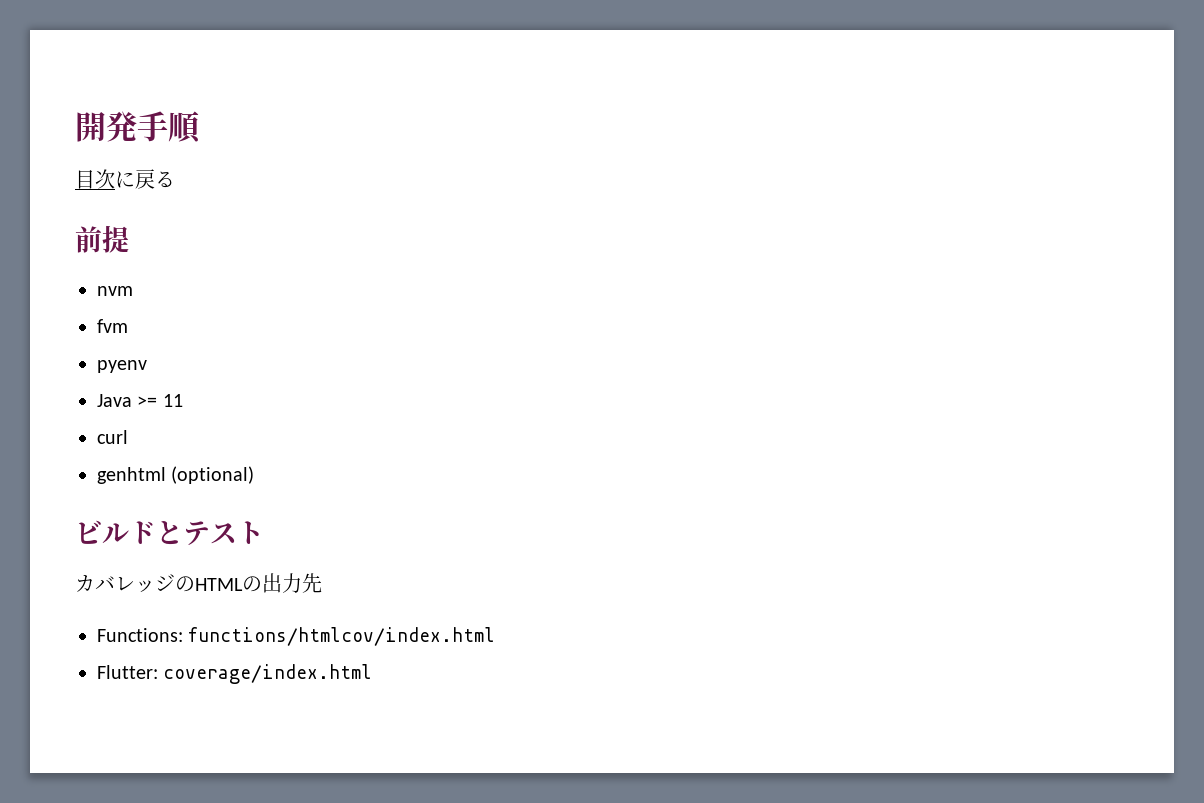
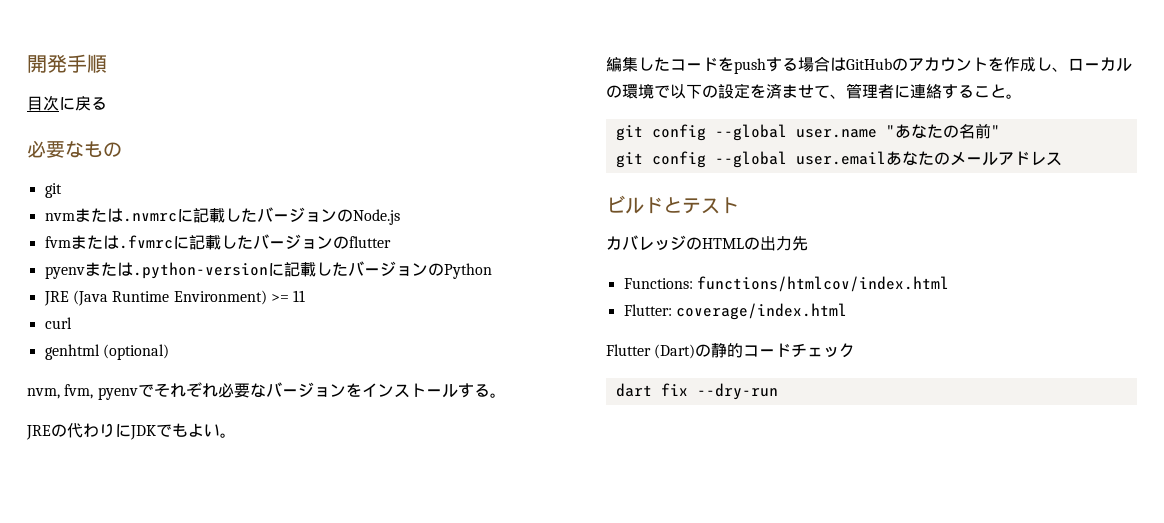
[75,225,129,253] [97,286,133,296] [97,319,128,333] [97,360,147,373] [97,394,132,407] 前提 // nvm // fvm // pyenv // Java -> [27,140,122,158] [44,183,62,198] [44,207,400,225] [44,234,391,250] [44,261,492,279] [43,290,267,306] 必要なもの // git // nvmまたは.nvmrcに記載したバージョンのNode.js // fvmまたは.fvmrcに記載したバージョンのflutter // pyenvまたは.python-versionに記載したバージョンのPython // JRE (Java Runtime Environment)
(255, 475) none -> [27,382,506,400] [26,423,236,440] [606,56,1132,74] [606,83,1022,99] [615,123,1000,141] [615,151,1062,168] // nvm, fvm, pyenvでそれぞれ必要なバージョンをインストールする。 // JREの代わりにJDKでもよい。 // 編集したコードをpushする場合はGitHubのアカウントを作成し、ローカルの環境で以下の設定を済ませて、管理者に連絡すること。 // git config --global user.name "あなたの名前" // git config --global user.emailあなたのメールアドレス
(373, 674) none -> [606,342,856,359] [615,383,778,400] // Flutter (Dart)の静的コードチェック // dart fix --dry-run

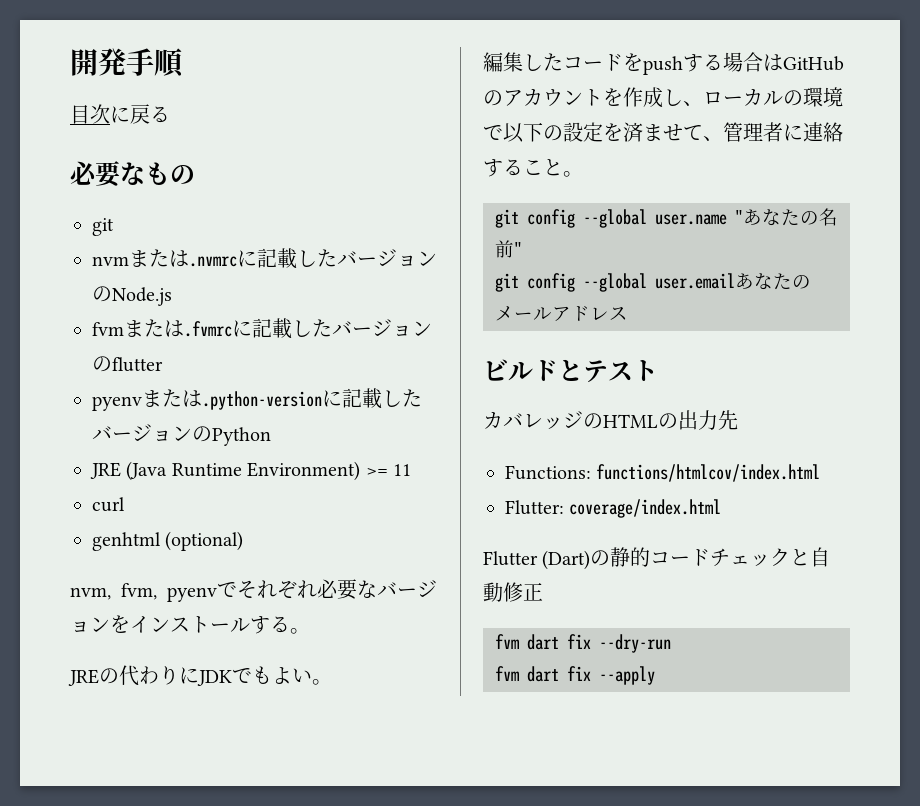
(856, 350) // -> [790,547,831,567] [483,582,543,602] [495,634,519,649] と自動修正 // fvm
(778, 391) none -> [495,666,655,685] // fvm dart fix --apply

